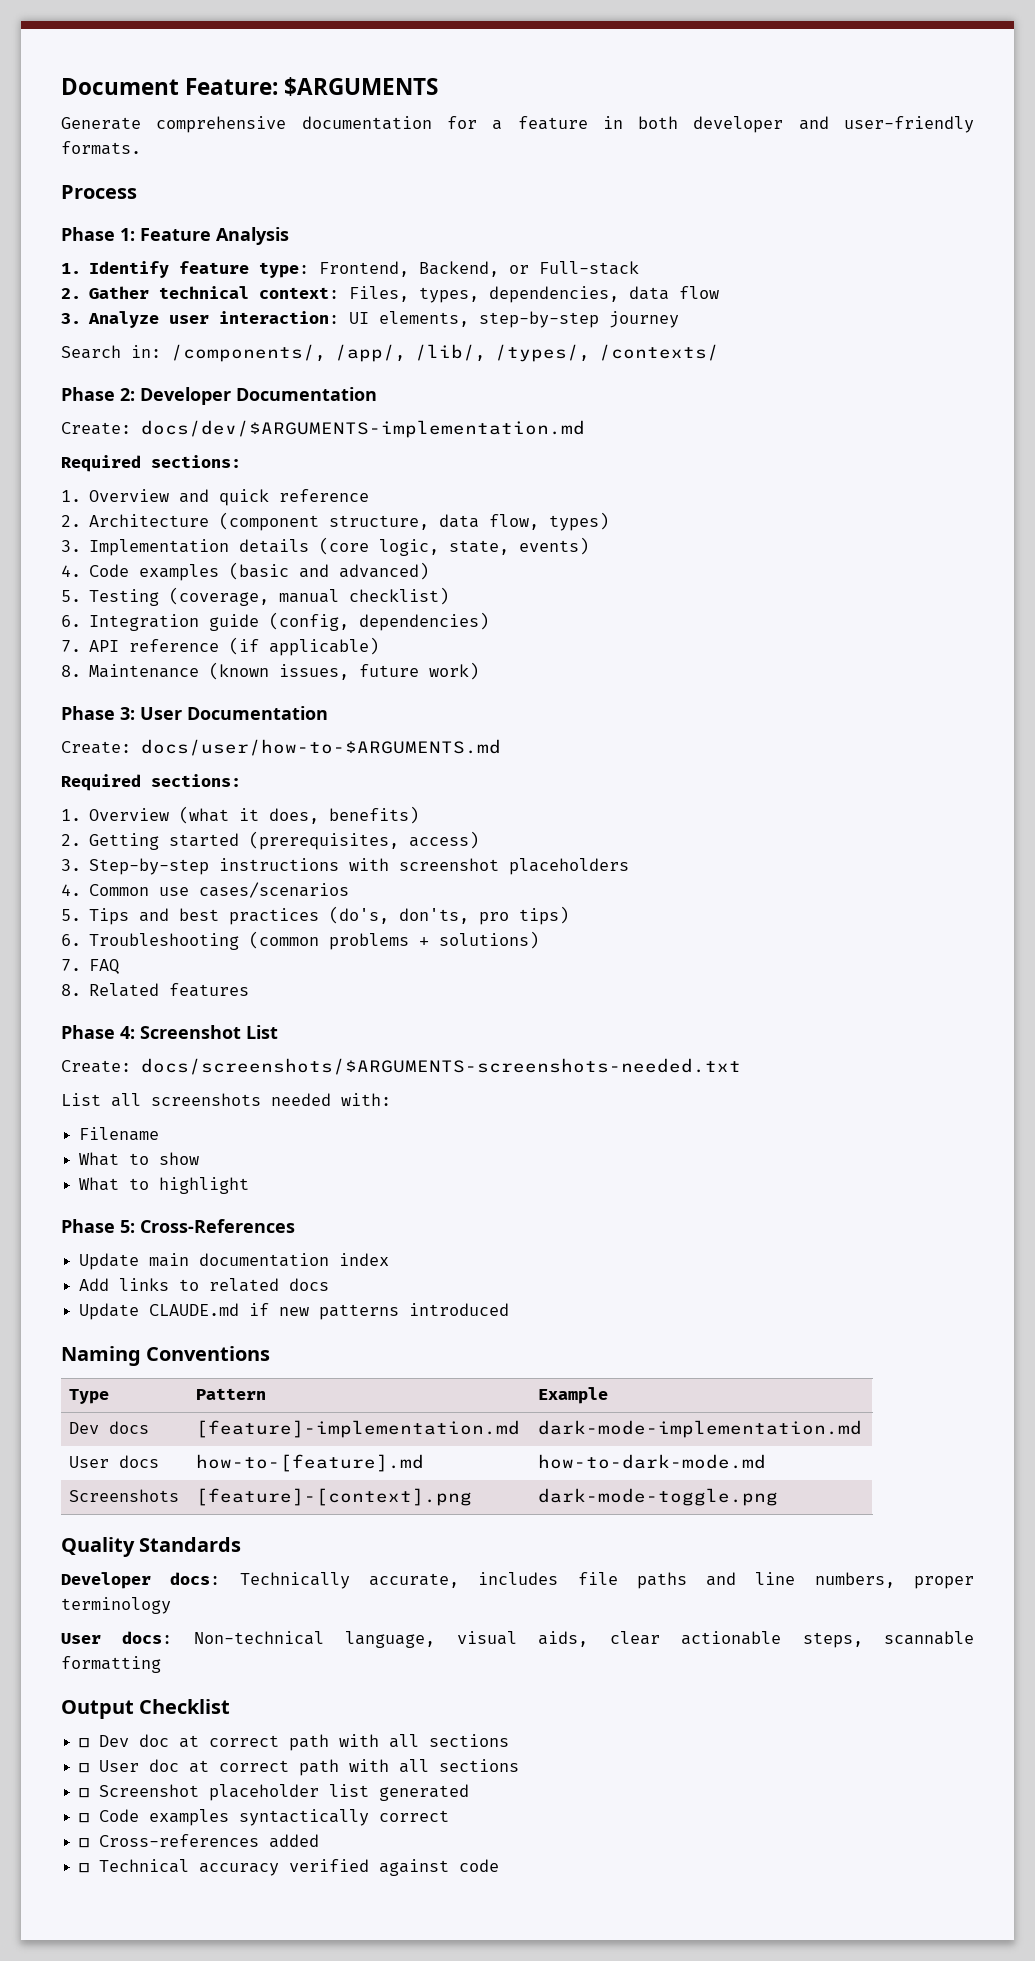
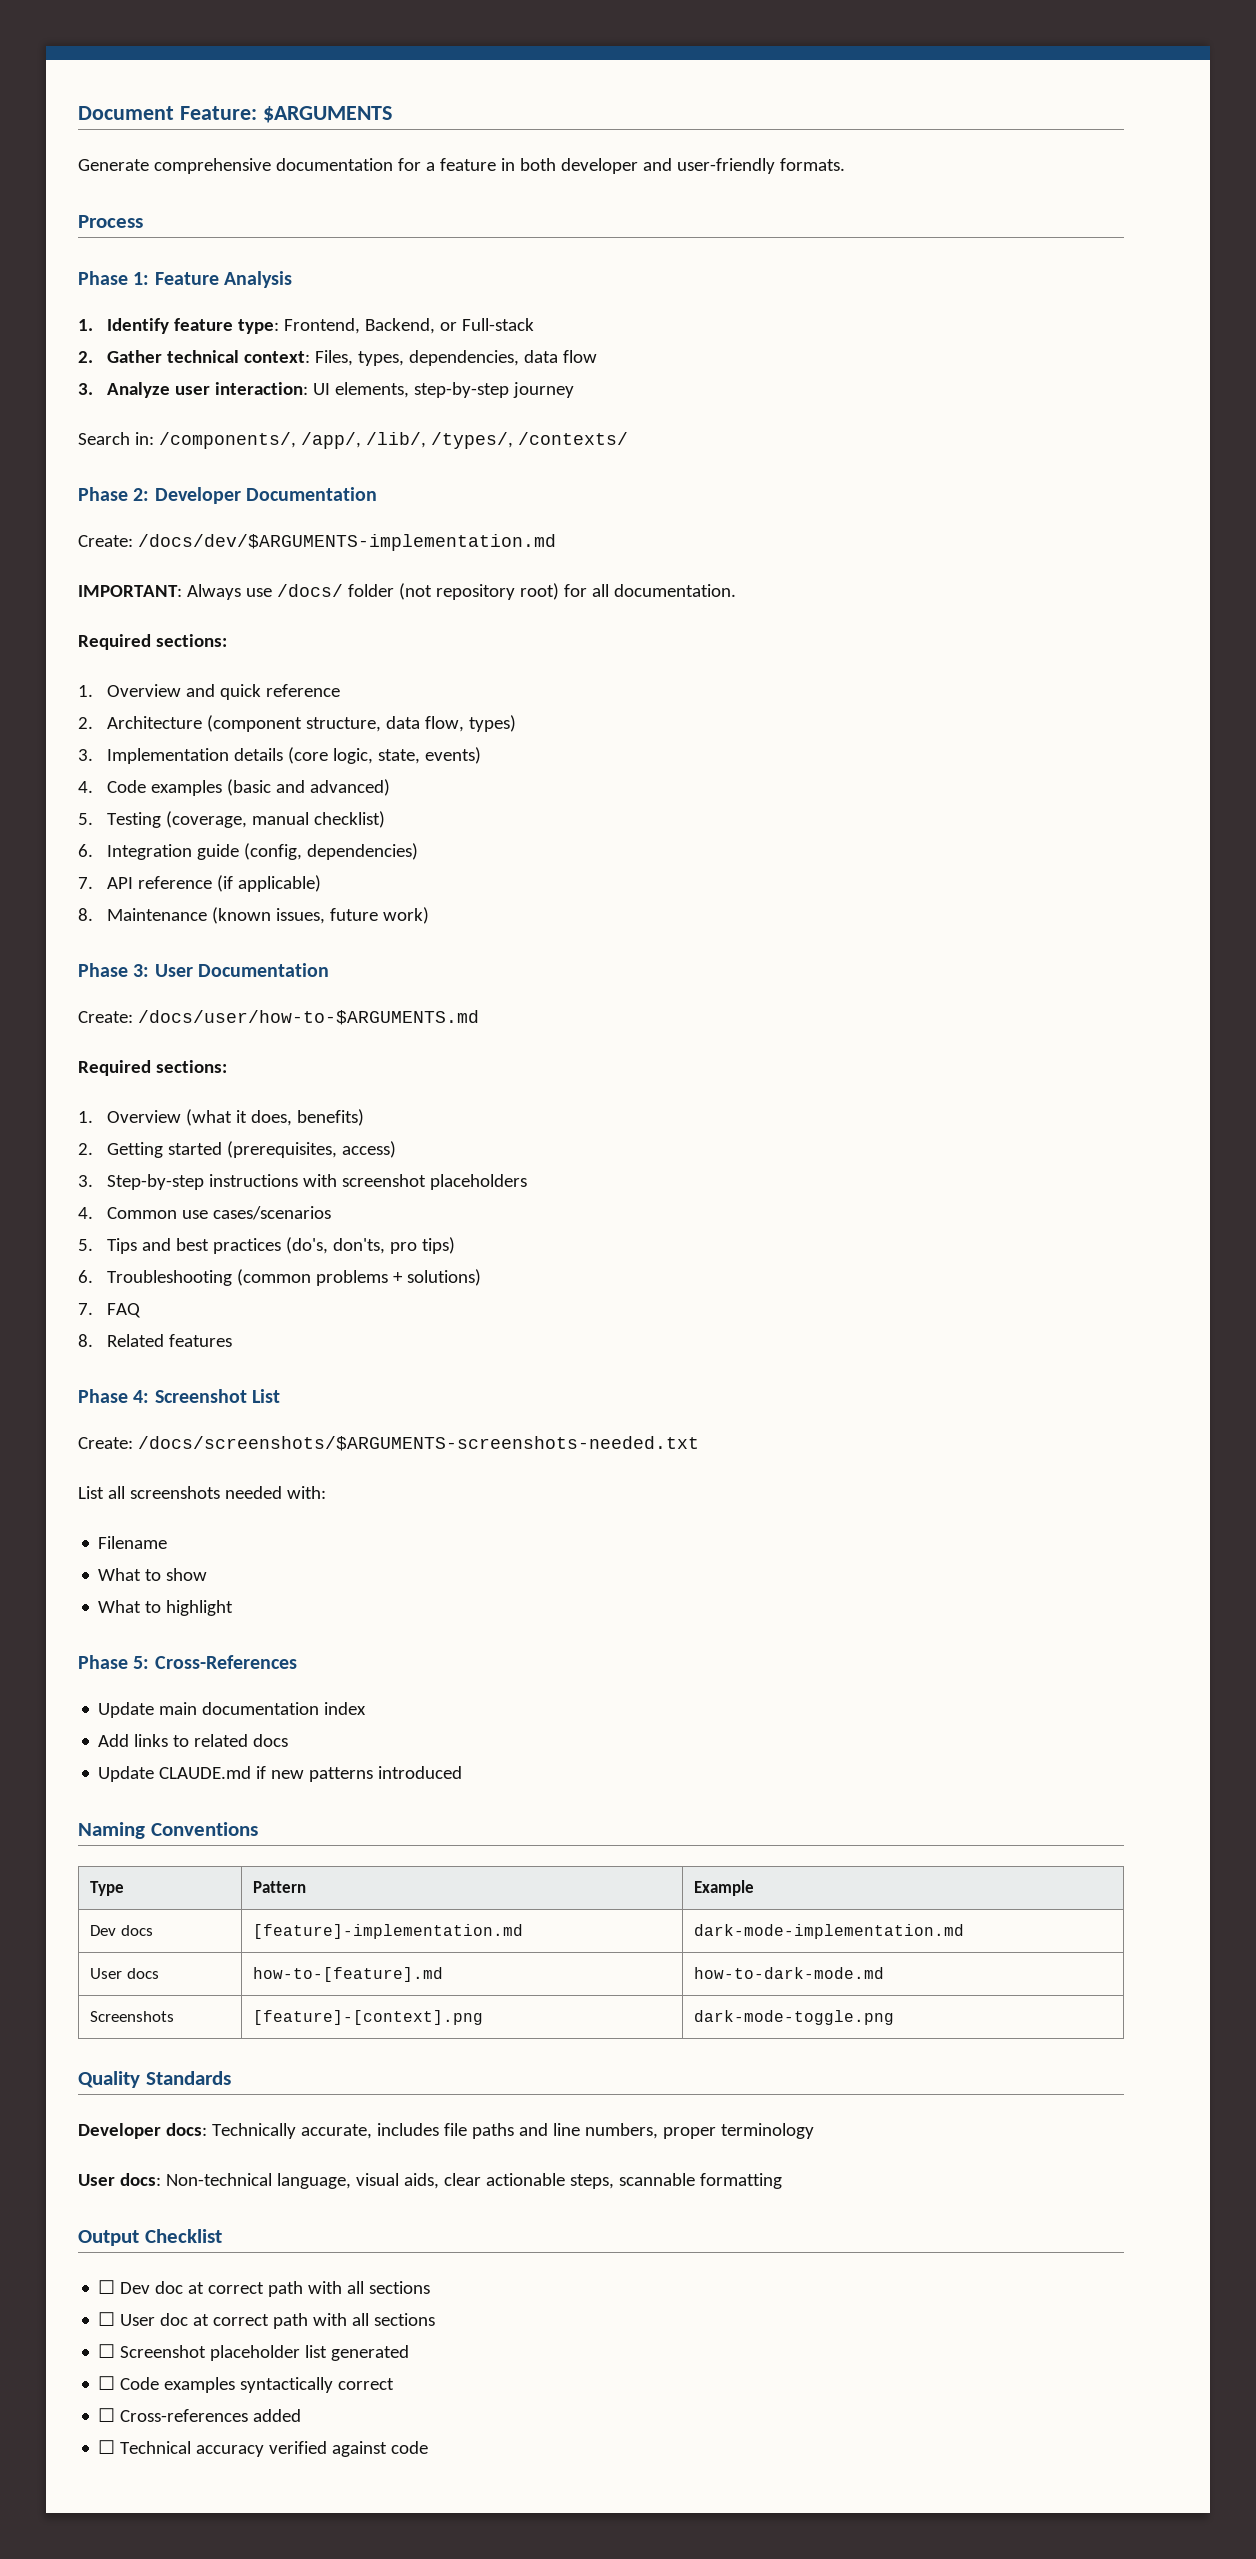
[141,420,585,438] docs/dev/$ARGUMENTS-implementation.md -> [137,534,556,551] [78,583,736,600] /docs/dev/$ARGUMENTS-implementation.md // IMPORTANT: Always use /docs/ folder (not repository root) for all documentation.
[141,739,501,756] docs/user/how-to-$ARGUMENTS.md -> [137,1010,479,1025] /docs/user/how-to-$ARGUMENTS.md
[141,1058,741,1075] docs/screenshots/$ARGUMENTS-screenshots-needed.txt -> [137,1436,699,1451] /docs/screenshots/$ARGUMENTS-screenshots-needed.txt

